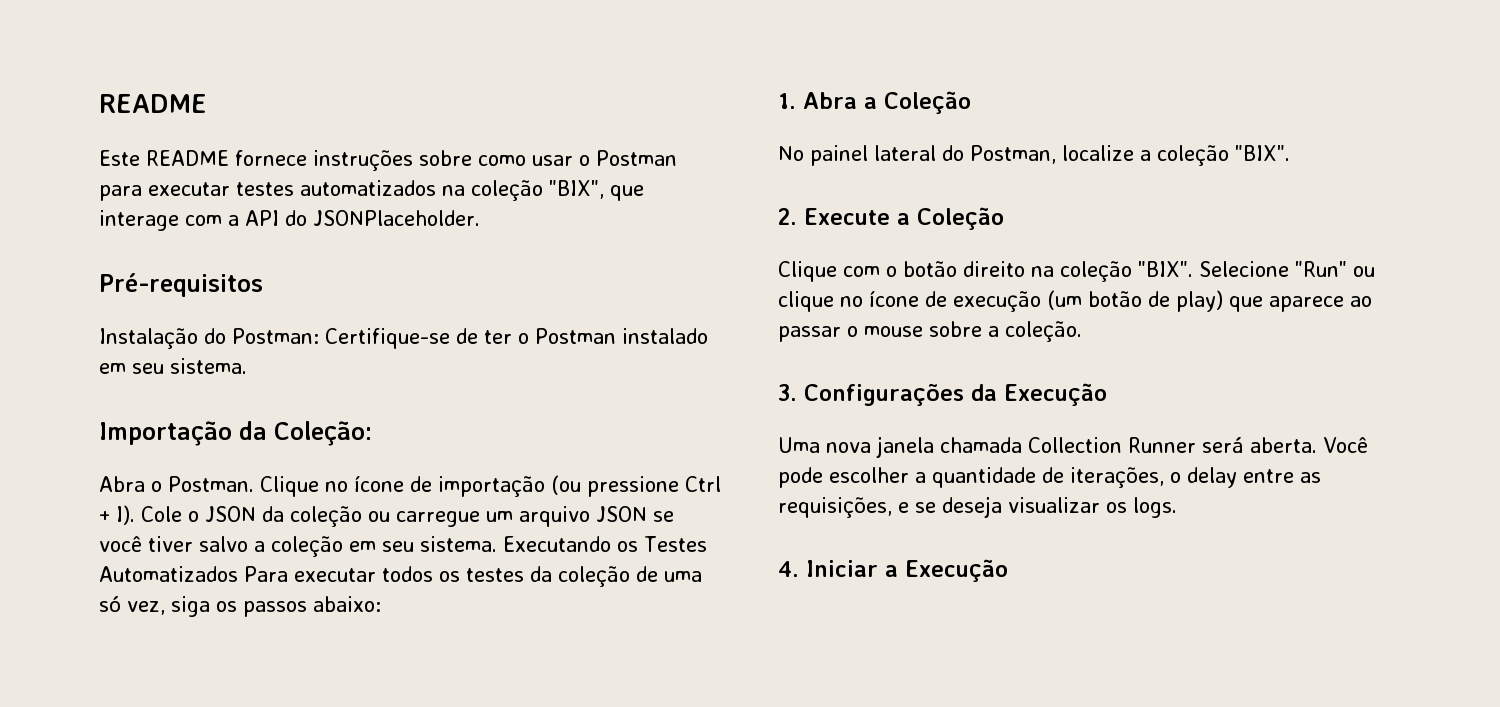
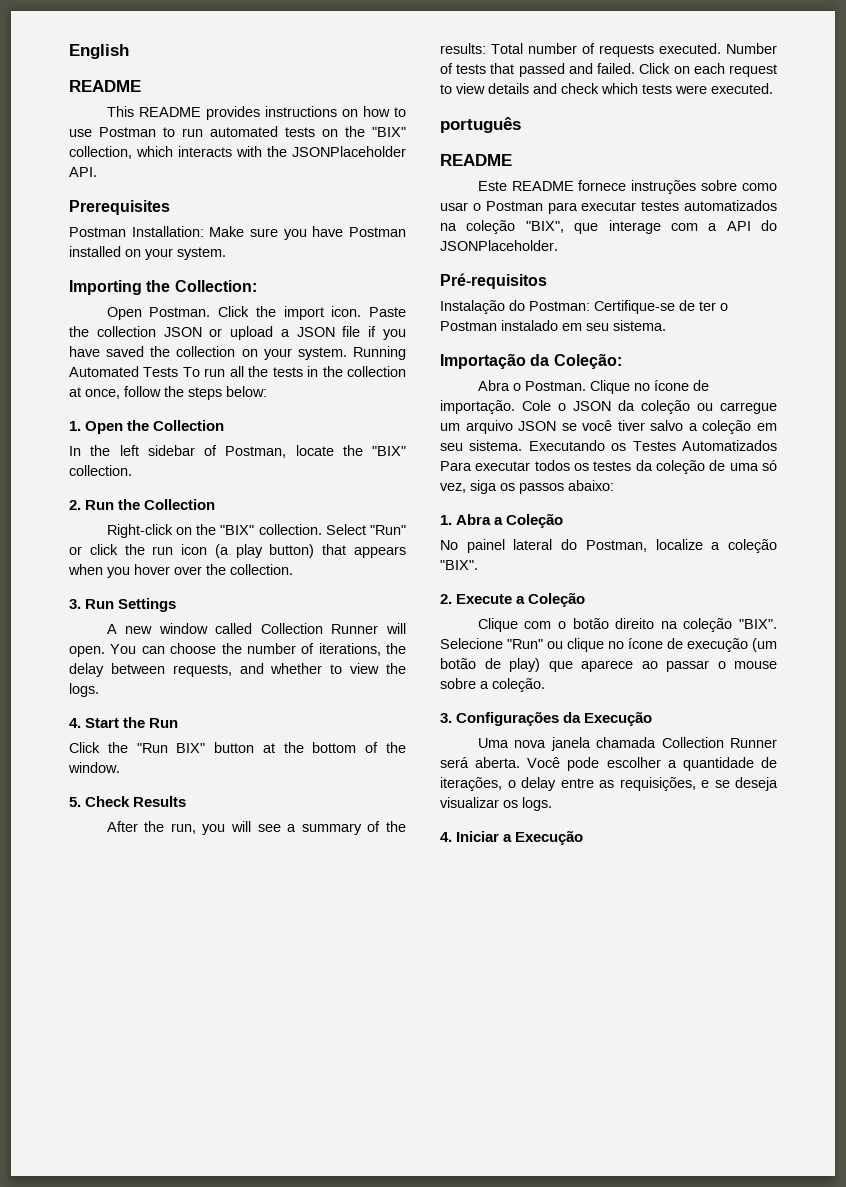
(99, 103) none -> [69,44,129,59] [69,80,141,92] [106,106,407,120] [69,126,406,137] [69,146,406,159] [69,167,97,177] [69,200,170,215] [69,226,406,240] [69,246,226,260] [69,280,257,295] [106,306,406,320] [69,326,406,340] [69,346,406,360] [69,366,407,377] [69,386,267,400] [69,420,225,434] [69,445,406,458] [69,465,132,476] [69,499,216,510] [106,524,407,538] [69,544,406,558] [68,564,293,578] [69,598,177,612] [106,623,407,634] [69,643,406,657] [69,663,406,677] [69,683,99,697] [69,717,179,728] [69,742,406,753] [68,762,120,773] [69,796,187,807] [106,821,406,835] [440,43,777,57] [440,63,777,77] [440,83,773,94] [440,117,521,133] English // README // This README provides instructions on how to use Postman to run automated tests on the "BIX" collection, which interacts with the JSONPlaceholder API. // Prerequisites // Postman Installation: Make sure you have Postman installed on your system. // Importing the Collection: // Open Postman. Click the import icon. Paste the collection JSON or upload a JSON file if you have saved the collection on your system. Running Automated Tests To run all the tests in the collection at once, follow the steps below: // 1. Open the Collection // In the left sidebar of Postman, locate the "BIX" collection. // 2. Run the Collection // Right-click on the "BIX" collection. Select "Run" or click the run icon (a play button) that appears when you hover over the collection. // 3. Run Settings // A new window called Collection Runner will open. You can choose the number of iterations, the delay between requests, and whether to view the logs. // 4. Start the Run // Click the "Run BIX" button at the bottom of the window. // 5. Check Results // After the run, you will see a summary of the results: Total number of requests executed. Number of tests that passed and failed. Click on each request to view details and check which tests were executed. // português //
[438,475,721,497] [99,505,135,525] importação (ou pressione Ctrl + I). -> [440,400,515,414] importação.

